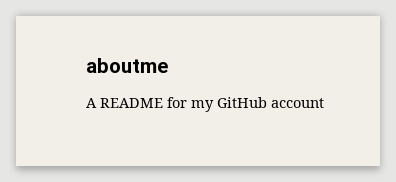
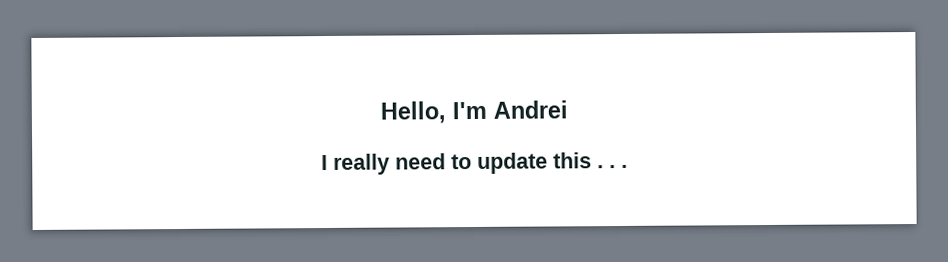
[86,58,168,73] [86,97,324,112] aboutme // A README for my GitHub account -> [379,100,568,124] [321,152,628,175] Hello, I'm Andrei // I really need to update this . . .

